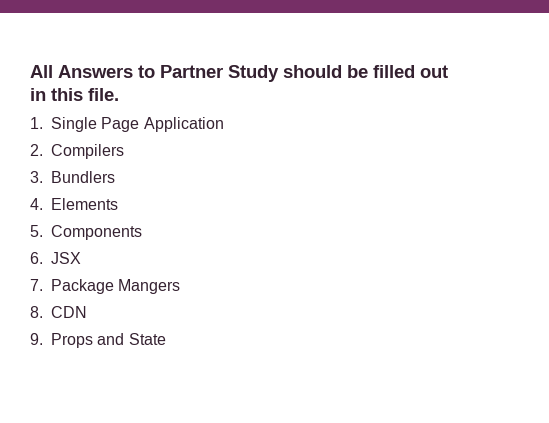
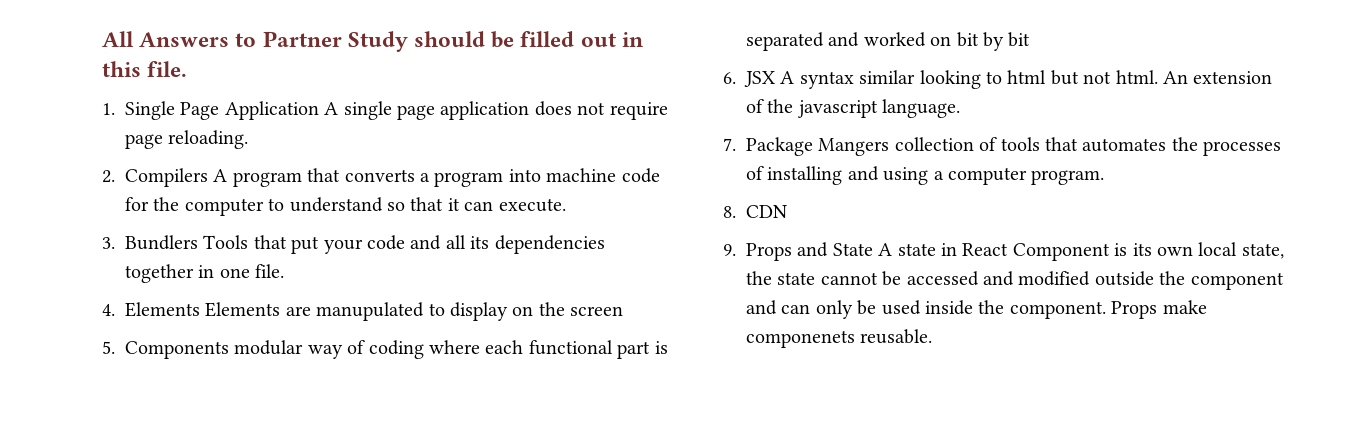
[30,144,124,159] [30,171,115,183] [30,198,118,210] [30,225,142,240] [30,252,81,264] [30,279,181,294] // 2. Compilers // 3. Bundlers // 4. Elements // 5. Components // 6. JSX // 7. Package Mangers -> [324,101,668,120] [125,130,249,149] [102,168,660,187] [125,197,566,216] [102,235,605,254] [125,264,285,283] [102,302,624,321] [102,340,668,359] [746,32,1031,51] [723,70,1273,89] [746,99,961,118] [723,137,1282,156] [746,166,1105,185] A single page application does not require page reloading. // 2. Compilers A program that converts a program into machine code for the computer to understand so that it can execute. // 3. Bundlers Tools that put your code and all its dependencies together in one file. // 4. Elements Elements are manupulated to display on the screen // 5. Components modular way of coding where each functional part is separated and worked on bit by bit // 6. JSX A syntax similar looking to html but not html. An extension of the javascript language. // 7. Package Mangers collection of tools that automates the processes of installing and using a computer program.
(166, 339) none -> [878,242,1284,261] [746,271,1284,290] [746,300,1207,319] [746,329,933,348] A state in React Component is its own local state, the state cannot be accessed and modified outside the component and can only be used inside the component. Props make componenets reusable.

